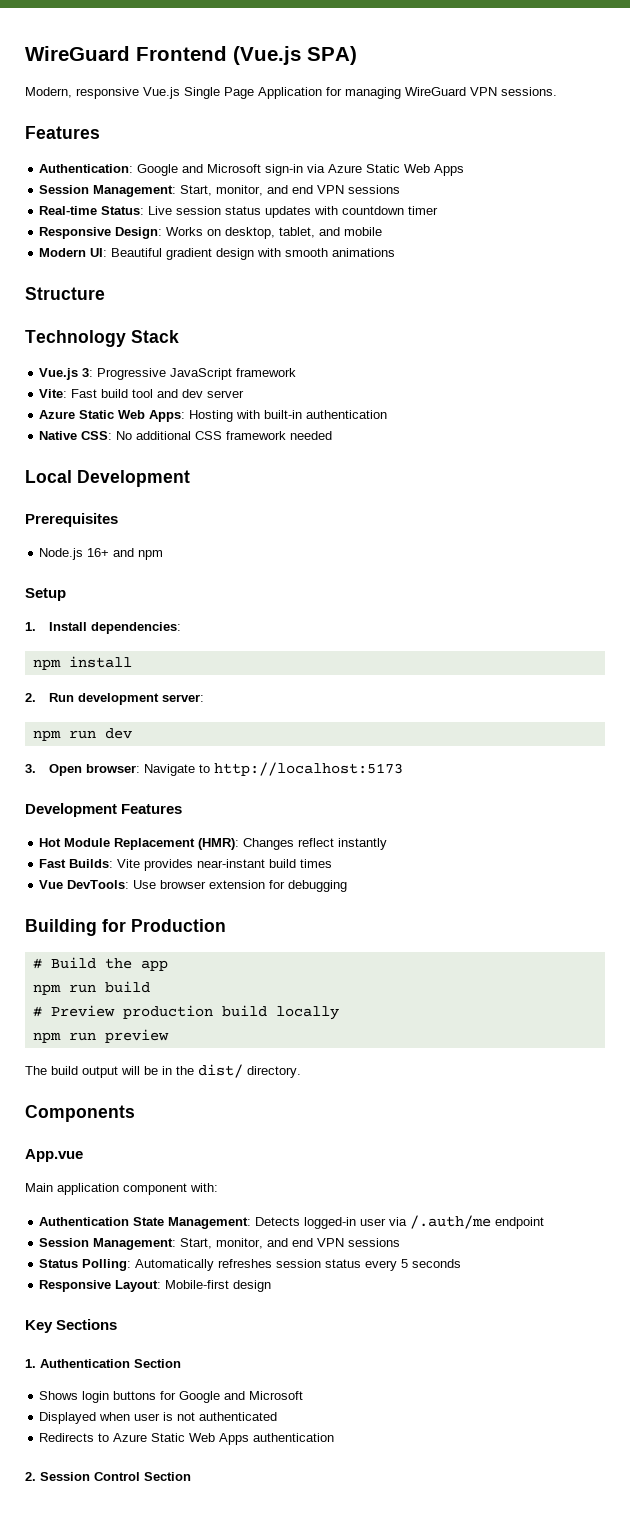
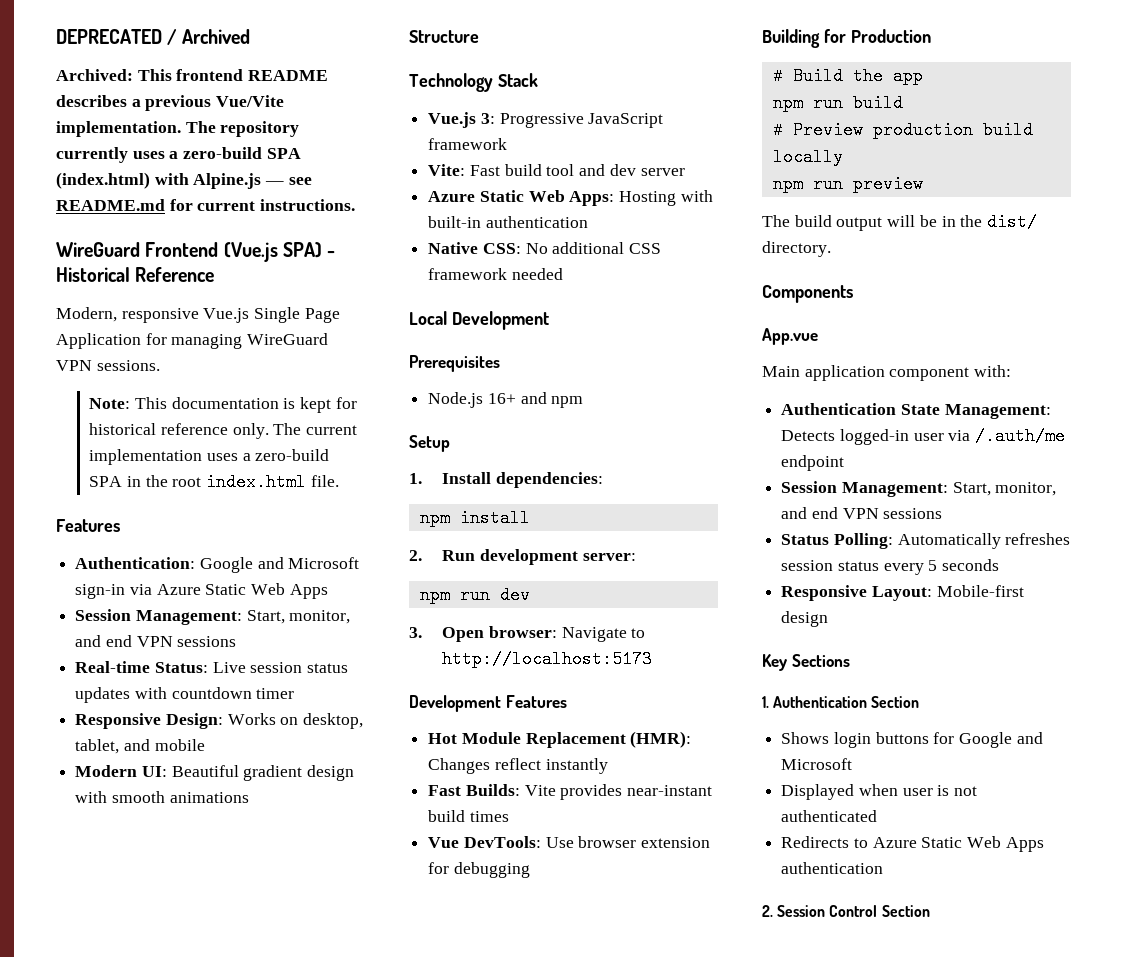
(25, 53) none -> [56,29,250,45] [56,69,329,81] [56,95,285,111] [56,121,300,137] [56,147,301,163] [56,172,312,189] [56,199,356,211] DEPRECATED / Archived // Archived: This frontend README describes a previous Vue/Vite implementation. The repository currently uses a zero-build SPA (index.html) with Alpine.js — see README.md for current instructions. //
(357, 55) none -> [327,251,336,257] [56,267,215,282] - Historical Reference
(557, 91) none -> [89,397,357,413] [89,423,358,439] [89,449,330,465] [89,473,339,491] // Note: This documentation is kept for historical reference only. The current implementation uses a zero-build SPA in the root index.html file.

